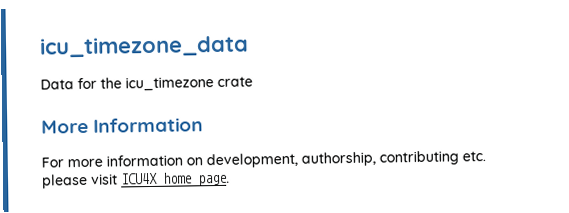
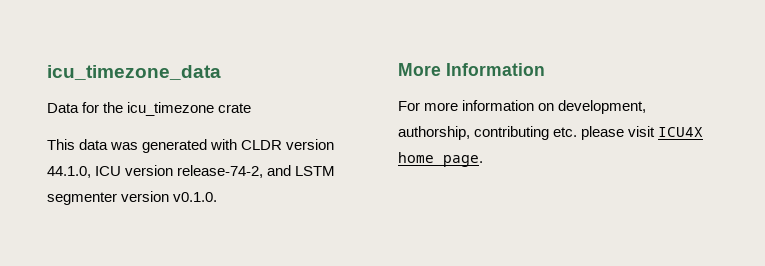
(253, 81) none -> [47,139,335,153] [47,165,336,178] [47,191,218,205] // This data was generated with CLDR version 44.1.0, ICU version release-74-2, and LSTM segmenter version v0.1.0.

